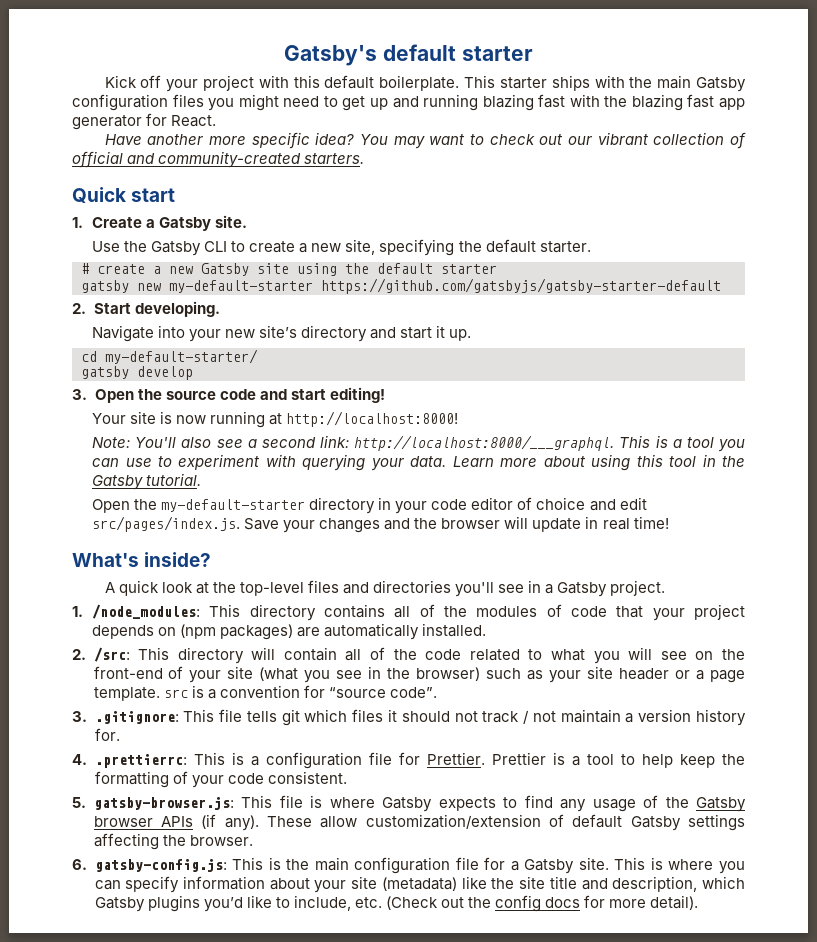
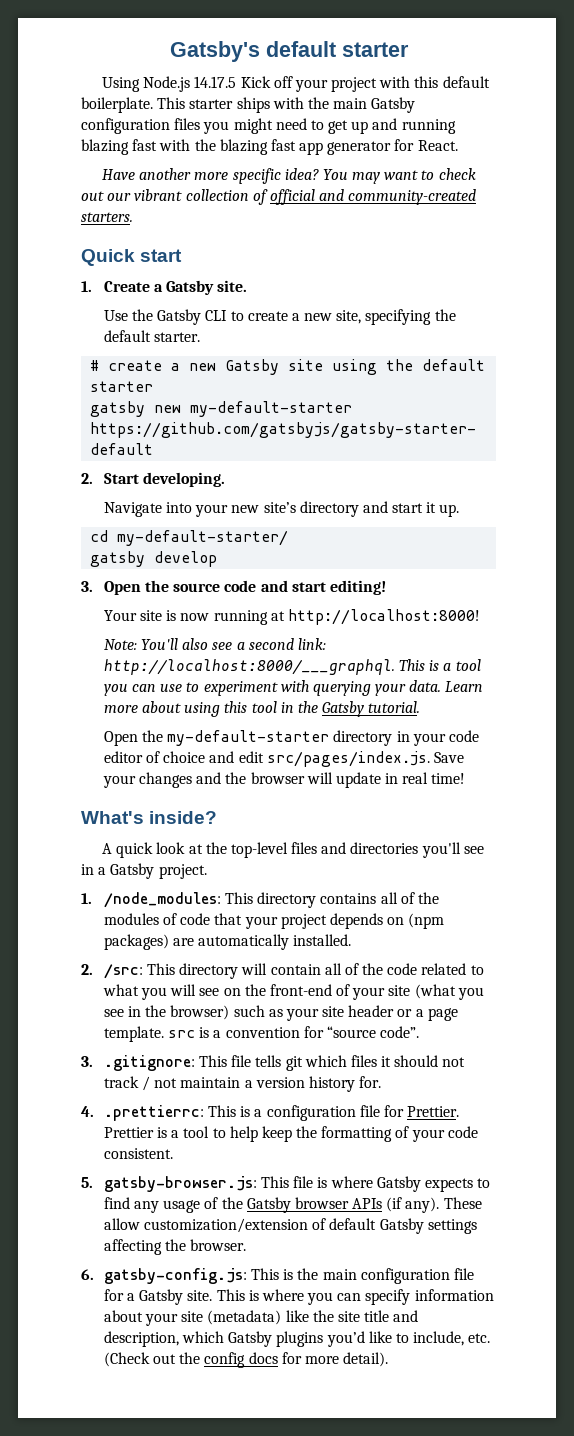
(533, 53) none -> [101,76,237,92] Using Node.js 14.17.5

